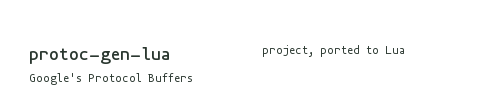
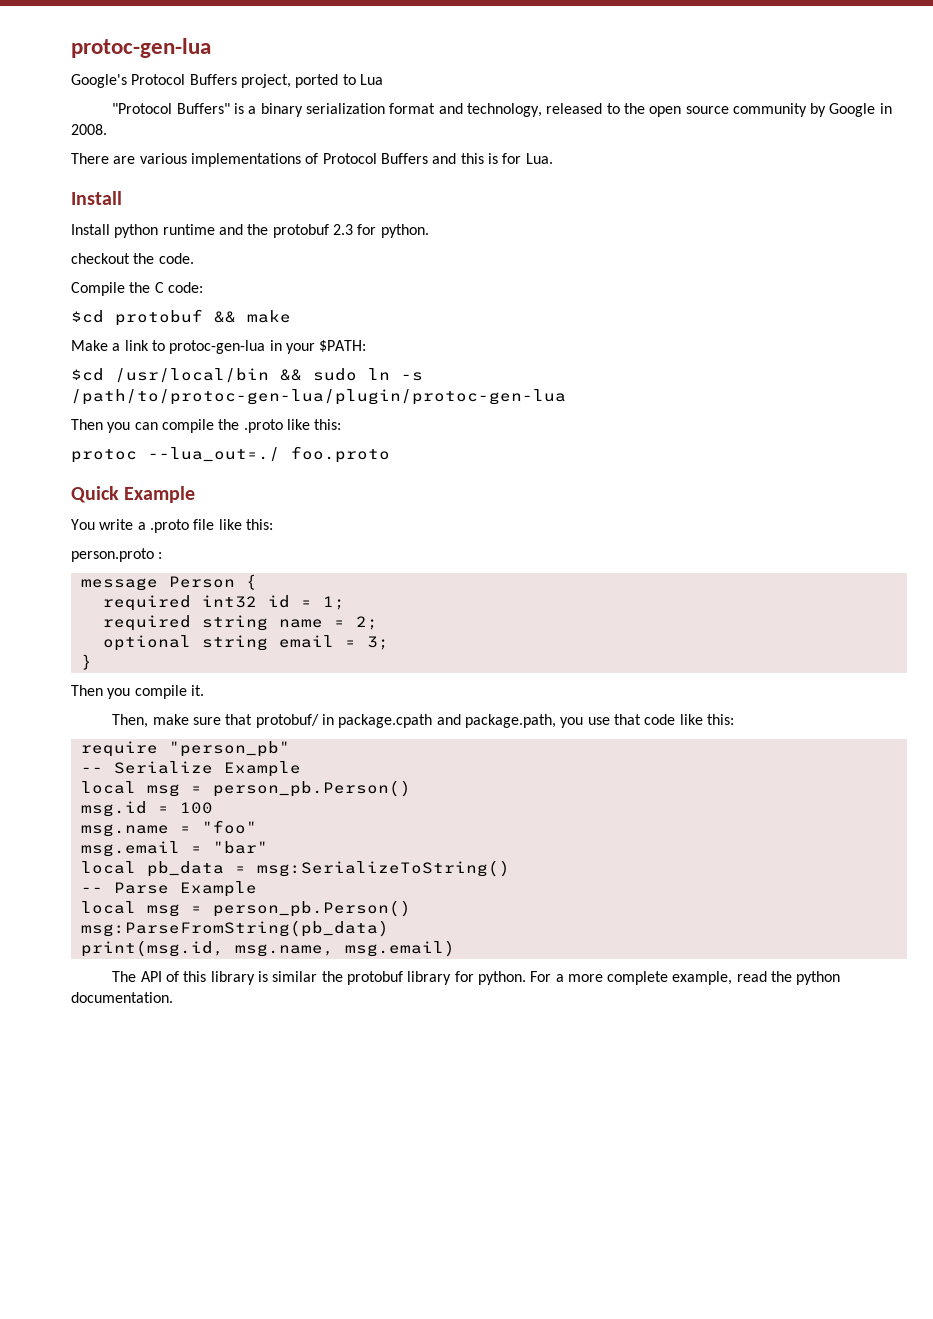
(405, 50) none -> [112,103,892,117] [71,124,107,135] [71,153,553,167] [71,191,122,205] [71,224,429,238] [71,253,194,264] [71,282,203,296] [71,309,291,326] [71,340,367,354] [71,368,423,383] [71,389,566,405] [71,419,342,433] [71,446,390,463] [71,486,196,503] [71,519,273,533] [71,548,163,562] [80,574,257,591] [102,595,345,611] [102,615,378,631] [102,635,389,651] [80,654,92,670] [71,685,204,699] [112,714,734,728] [80,741,290,757] [80,761,301,777] [80,780,411,797] [80,801,213,817] [80,820,257,837] [80,841,268,857] [80,860,510,877] [80,881,257,897] [80,900,411,917] [80,920,389,937] [80,940,455,957] [112,971,841,985] [71,992,173,1003] // "Protocol Buffers" is a binary serialization format and technology, released to the open source community by Google in 2008. // There are various implementations of Protocol Buffers and this is for Lua. // Install // Install python runtime and the protobuf 2.3 for python. // checkout the code. // Compile the C code: // $cd protobuf && make // Make a link to protoc-gen-lua in your $PATH: // $cd /usr/local/bin && sudo ln -s /path/to/protoc-gen-lua/plugin/protoc-gen-lua // Then you can compile the .proto like this: // protoc --lua_out=./ foo.proto // Quick Example // You write a .proto file like this: // person.proto : // message Person { // required int32 id = 1; // required string name = 2; // optional string email = 3; // } // Then you compile it. // Then, make sure that protobuf/ in package.cpath and package.path, you use that code like this: // require "person_pb" // -- Serialize Example // local msg = person_pb.Person() // msg.id = 100 // msg.name = "foo" // msg.email = "bar" // local pb_data = msg:SerializeToString() // -- Parse Example // local msg = person_pb.Person() // msg:ParseFromString(pb_data) // print(msg.id, msg.name, msg.email) // The API of this library is similar the protobuf library for python. For a more complete example, read the python documentation.

